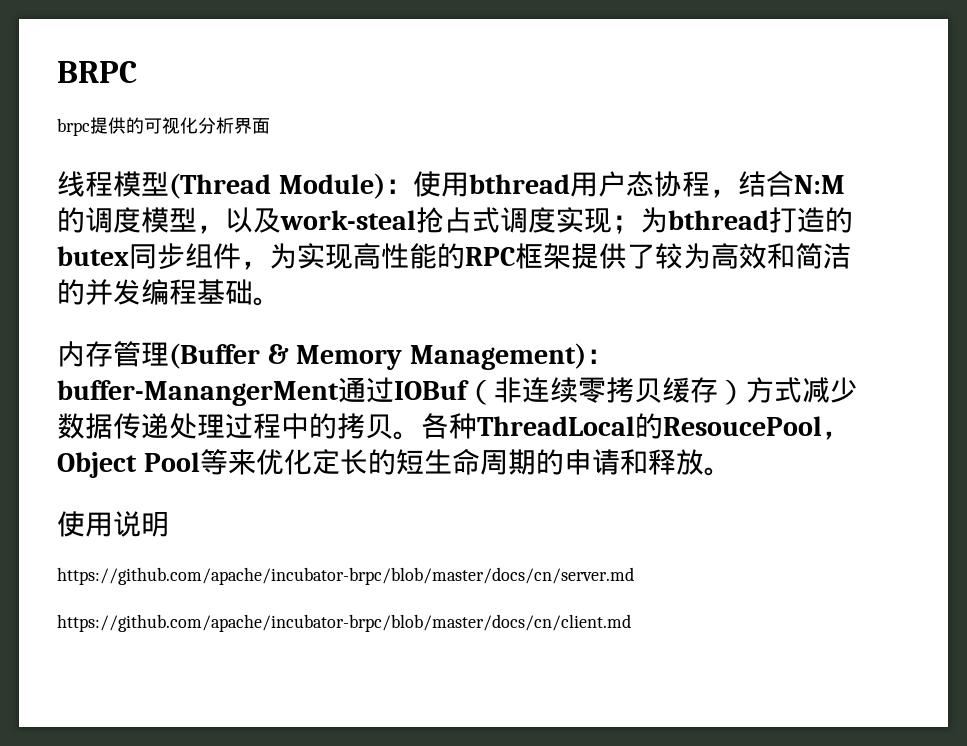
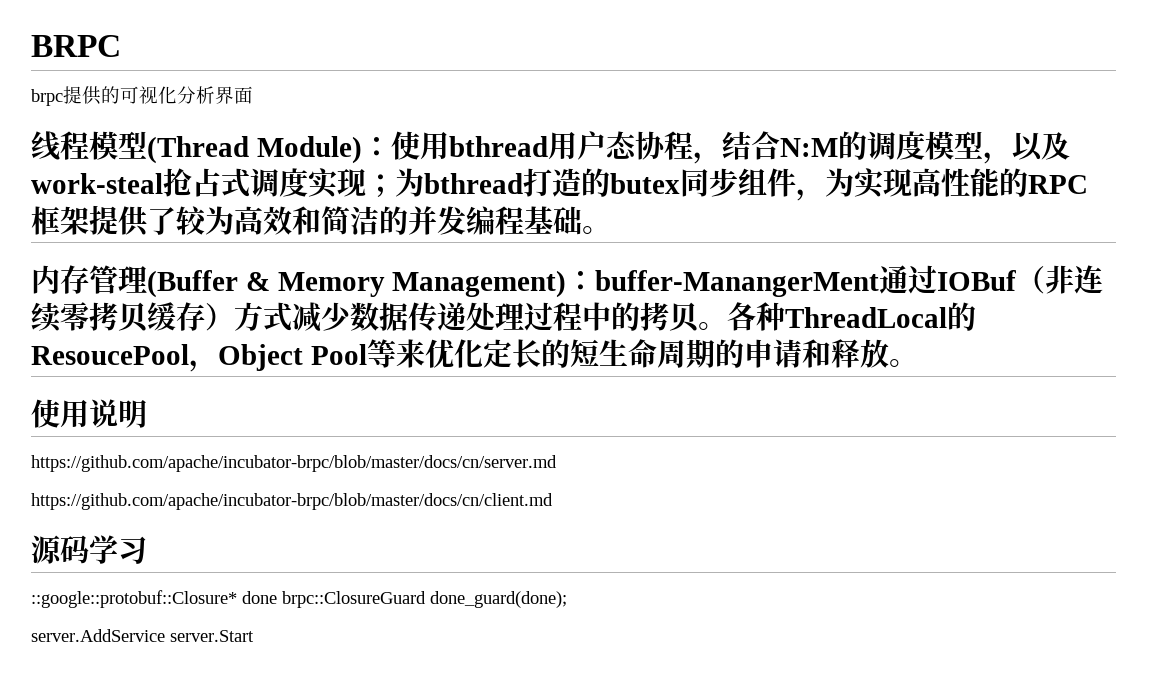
(631, 623) none -> [31,535,147,564] [31,590,567,608] [31,629,254,642] // 源码学习 // ::google::protobuf::Closure* done brpc::ClosureGuard done_guard(done); // server.AddService server.Start

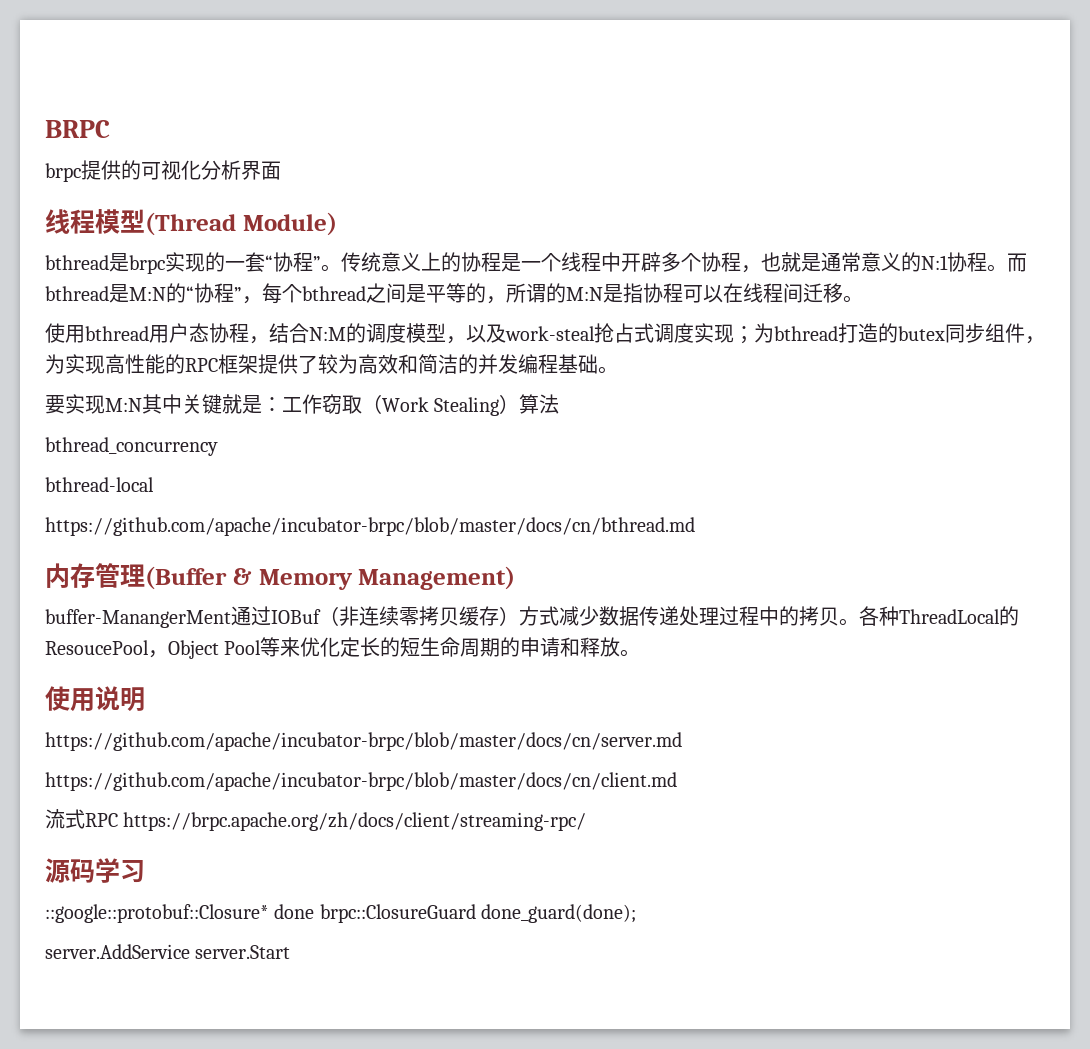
[361,137,391,157] ： -> [45,252,1027,274] [45,283,863,304] // bthread是brpc实现的一套“协程”。传统意义上的协程是一个线程中开辟多个协程，也就是通常意义的N:1协程。而bthread是M:N的“协程”，每个bthread之间是平等的，所谓的M:N是指协程可以在线程间迁移。 //
(611, 230) none -> [45,394,560,416] [45,437,218,456] [45,477,154,492] [45,517,695,536] // 要实现M:N其中关键就是：工作窃取（Work Stealing）算法 // bthread_concurrency // bthread-local // https://github.com/apache/incubator-brpc/blob/master/docs/cn/bthread.md
[566,271,596,291] ： -> (516, 578) //
(553, 501) none -> [45,809,587,831] // 流式RPC https://brpc.apache.org/zh/docs/client/streaming-rpc/

